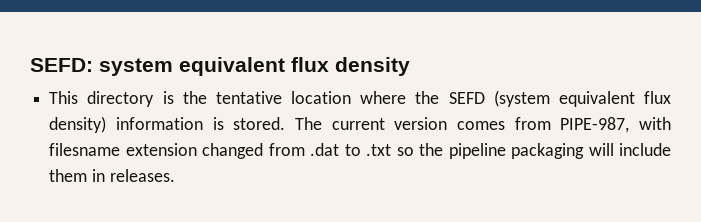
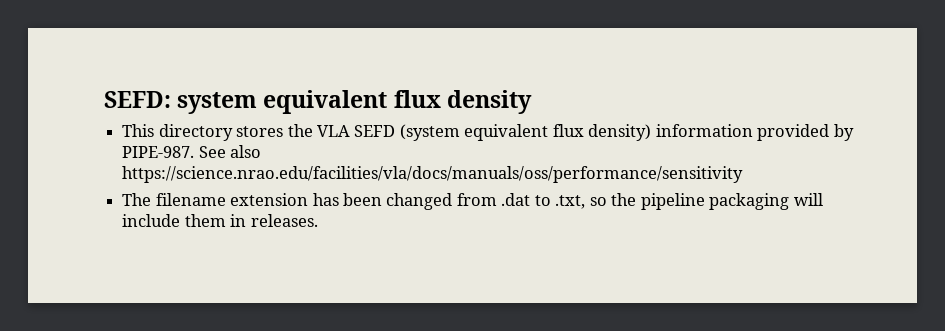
[162,91,440,104] is the tentative location where the -> [236,124,350,137] stores the VLA
[212,117,671,133] [49,143,197,156] is stored. The current version comes from PIPE-987, with filesname extension -> [757,124,854,141] [122,145,262,158] [122,166,744,183] [122,193,382,206] provided by PIPE-987. See also https://science.nrao.edu/facilities/vla/docs/manuals/oss/performance/sensitivity // The filename extension has been
[366,144,392,156] .txt -> [555,195,586,209] .txt,

